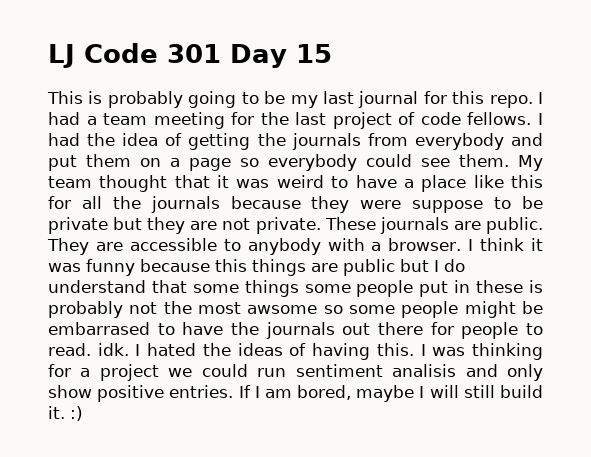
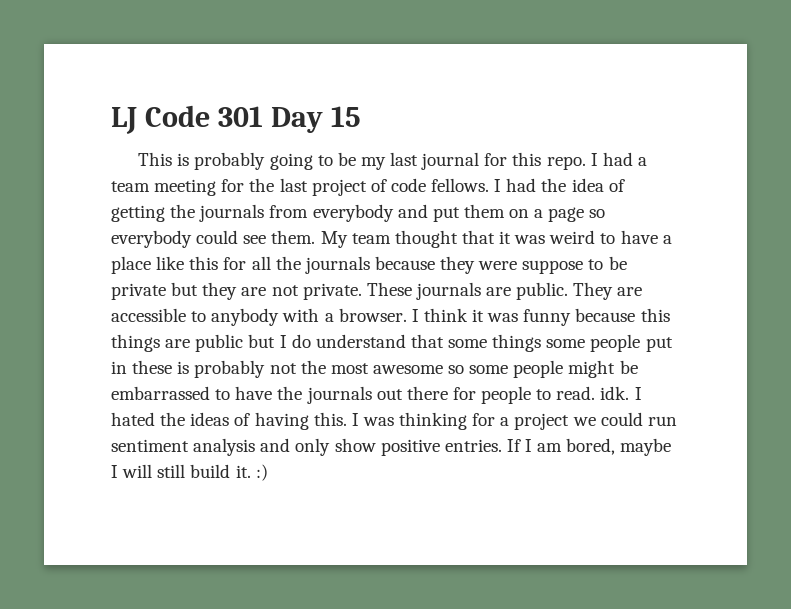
[247,305,318,314] awsome -> [372,365,443,374] awesome
[48,322,150,335] embarrased -> [111,386,210,400] embarrassed
[392,364,457,377] analisis -> [193,438,256,456] analysis

